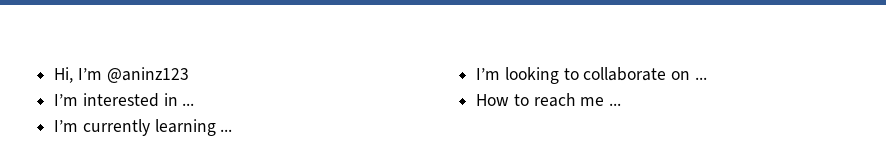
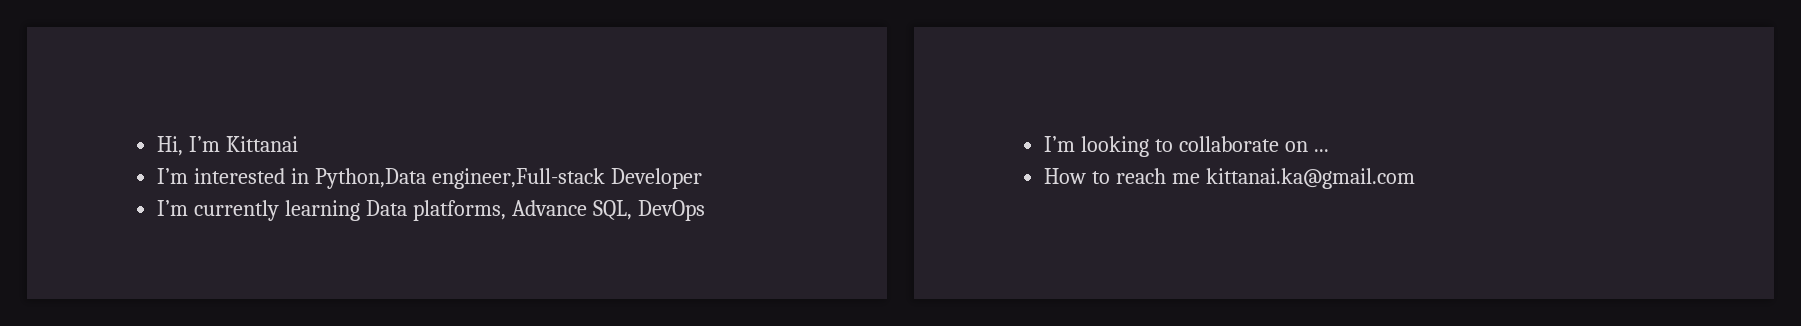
[106,67,189,83] @aninz123 -> [226,136,299,152] Kittanai
[182,103,195,106] ... -> [315,168,702,189] Python,Data engineer,Full-stack Developer
[220,129,233,132] ... -> [366,200,705,221] Data platforms, Advance SQL, DevOps
[609,103,622,106] ... -> [1205,168,1415,189] kittanai.ka@gmail.com

